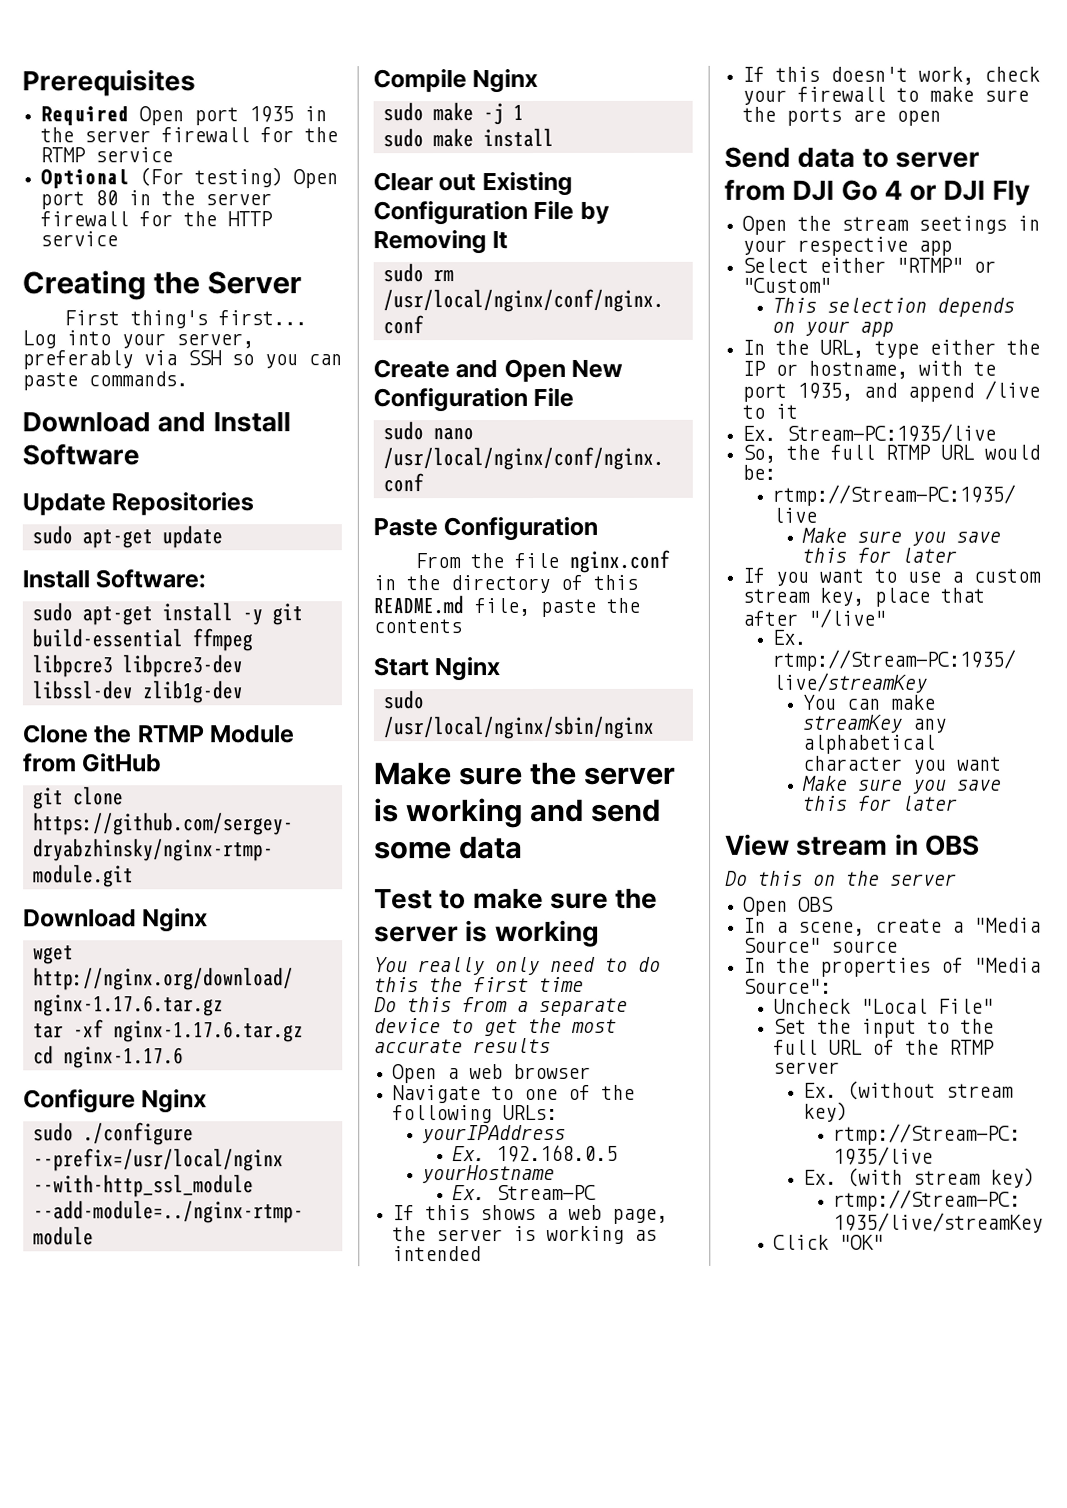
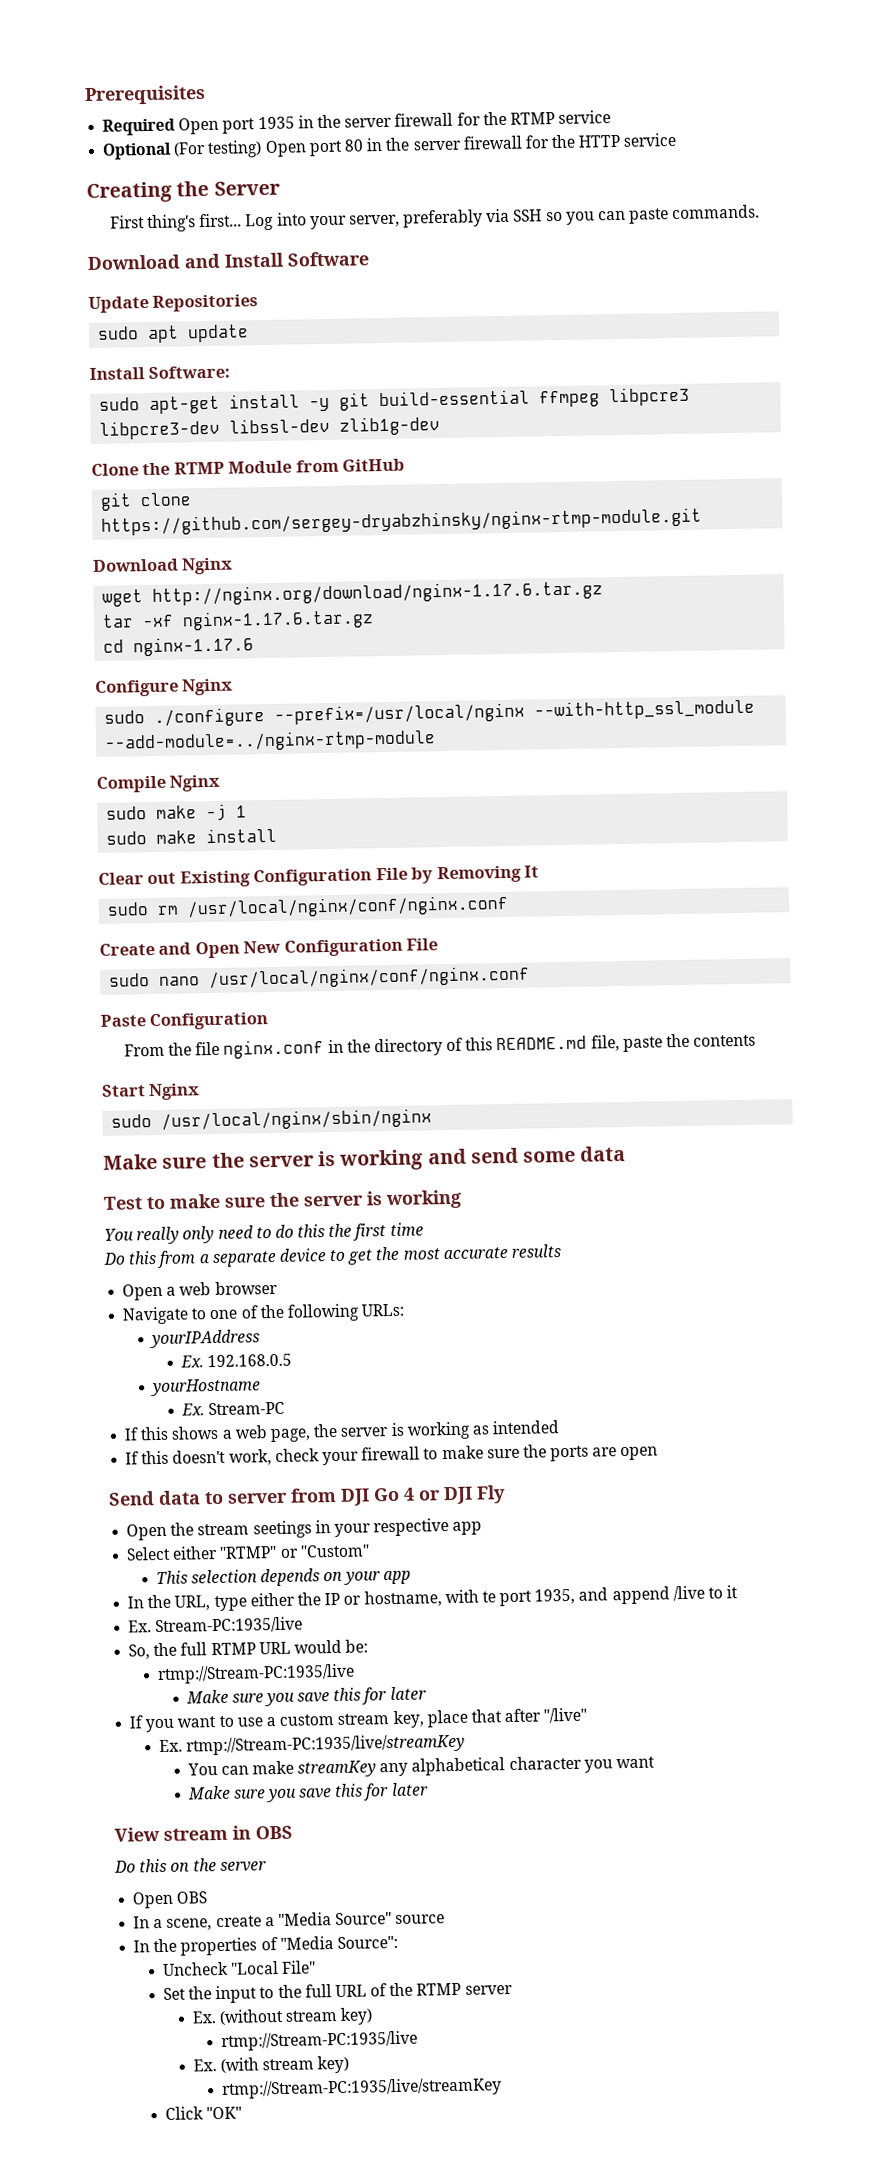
[81,529,153,549] apt-get -> [147,325,180,344] apt

